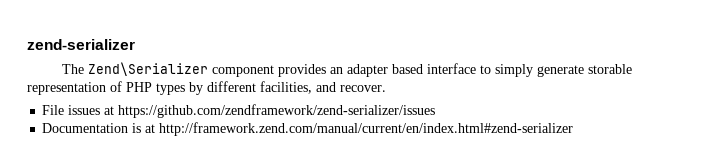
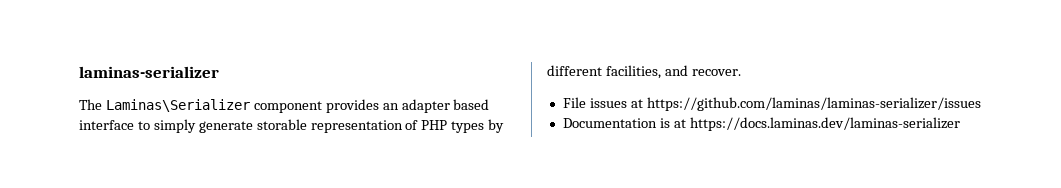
[27,39,135,50] zend-serializer -> [79,66,219,78] laminas-serializer
[88,62,209,76] Zend\Serializer -> [105,99,250,112] Laminas\Serializer
[118,104,436,118] https://github.com/zendframework/zend-serializer/issues -> [646,97,981,111] https://github.com/laminas/laminas-serializer/issues
[159,122,574,136] http://framework.zend.com/manual/current/en/index.html#zend-serializer -> [689,117,960,131] https://docs.laminas.dev/laminas-serializer

